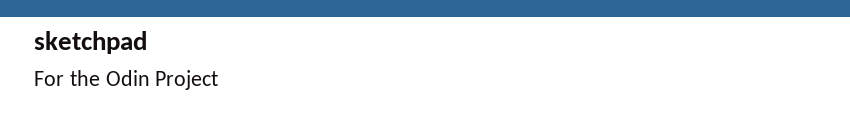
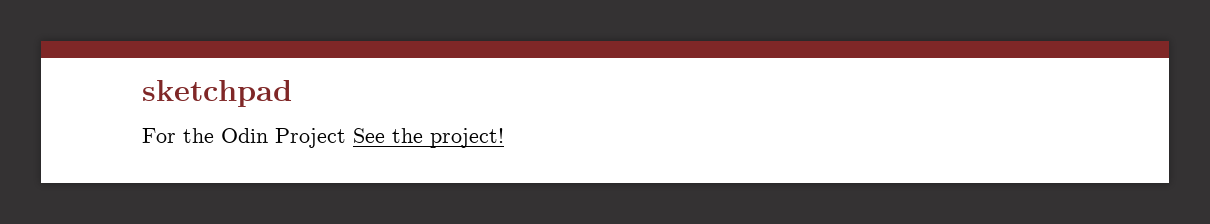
(219, 80) none -> [353,128,504,148] See the project!

